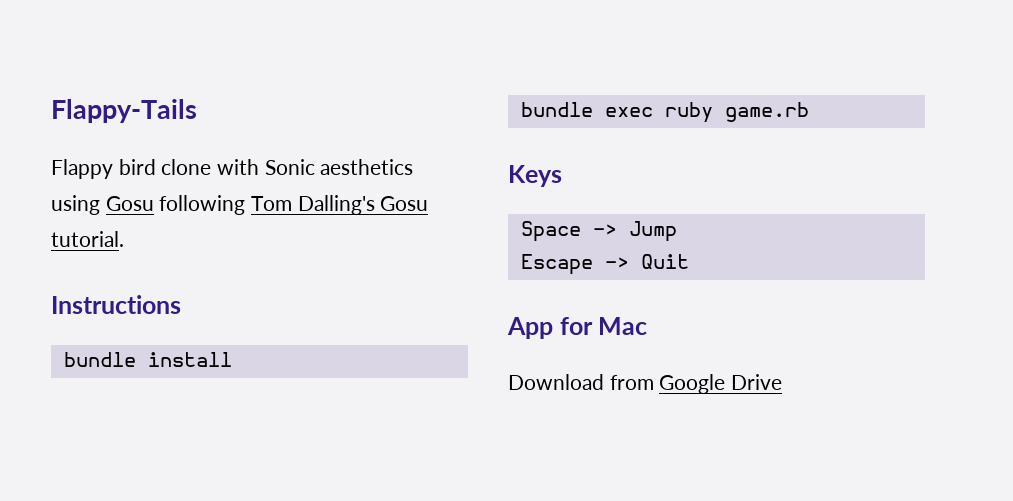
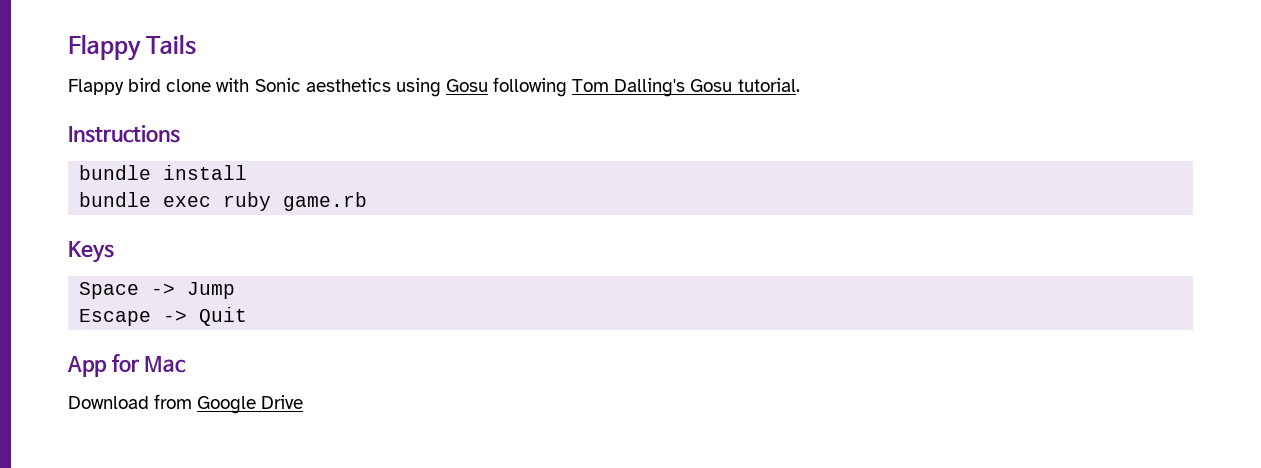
[51,99,197,123] Flappy-Tails -> [68,34,197,61] Flappy Tails

